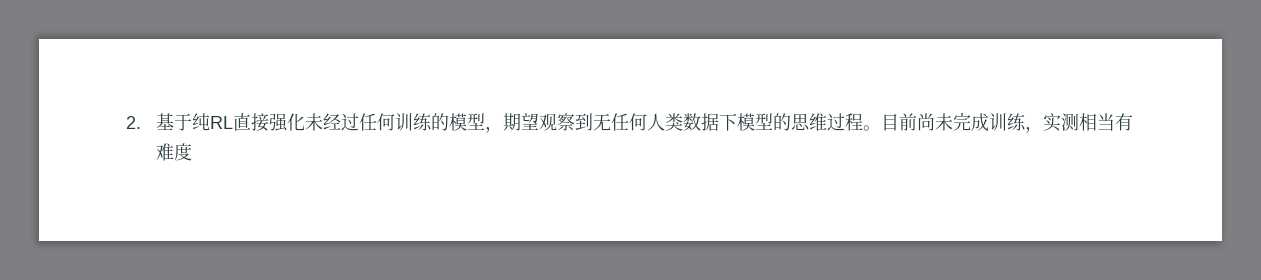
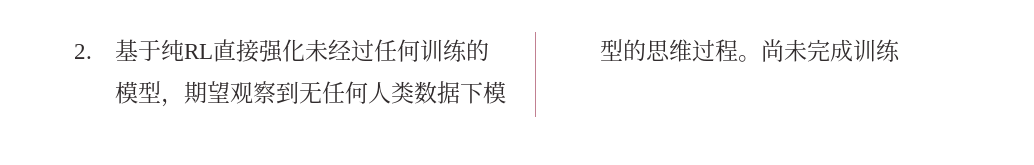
[880,113,917,131] 目前 -> (762, 58) none
[1024,113,1133,133] [155,143,192,161] ，实测相当有难度 -> (901, 50) none

